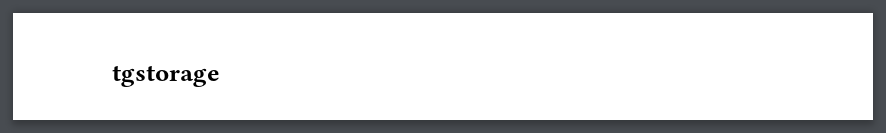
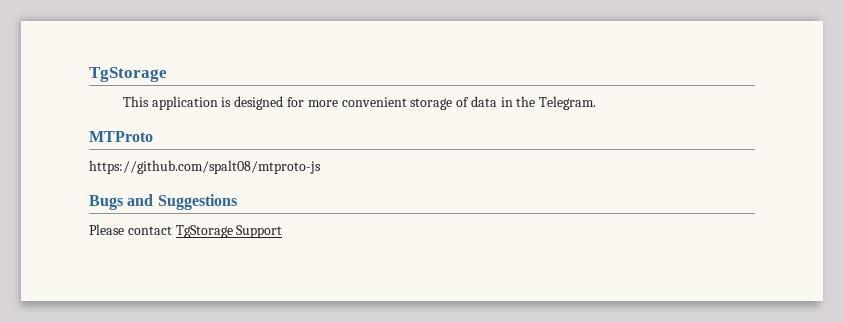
[112,65,220,87] tgstorage -> [89,67,167,82] [122,96,597,110] [89,131,153,142] [89,160,321,174] [89,194,237,210] [89,224,283,238] TgStorage // This application is designed for more convenient storage of data in the Telegram. // MTProto // https://github.com/spalt08/mtproto-js // Bugs and Suggestions // Please contact TgStorage Support

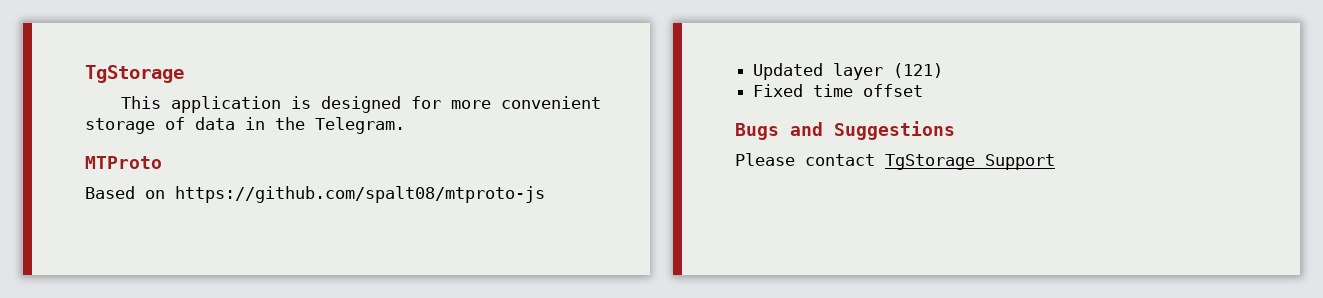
(153, 136) none -> [85,186,165,199] Based on
(321, 167) none -> [753,63,944,80] [753,84,924,97] // Updated layer (121) // Fixed time offset

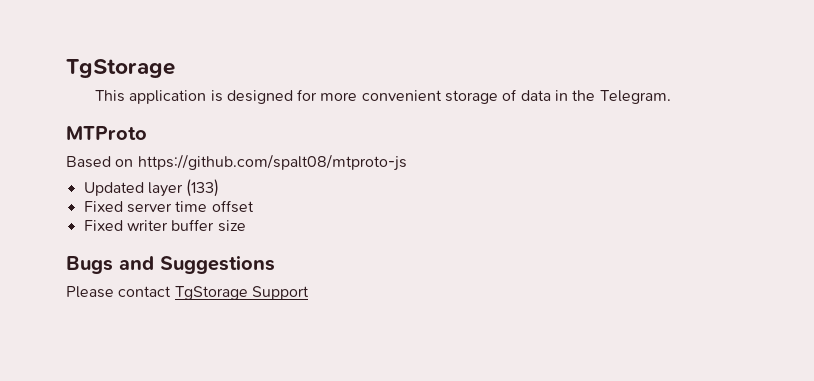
[893,63,944,78] [753,84,804,97] (121) // Fixed -> [186,179,220,197] [83,201,172,213] (133) // Fixed server
(924, 90) none -> [83,219,246,232] // Fixed writer buffer size

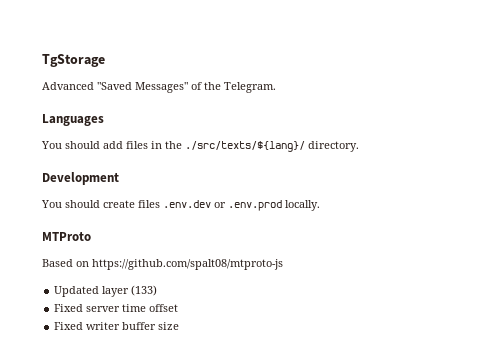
[94,89,671,104] This application is designed for more convenient storage of data in the Telegram. -> [42,82,276,93] [42,114,104,126] [41,141,359,152] [42,172,119,185] [41,200,320,211] Advanced "Saved Messages" of the Telegram. // Languages // You should add files in the ./src/texts/${lang}/ directory. // Development // You should create files .env.dev or .env.prod locally.
[66,255,275,274] [66,286,309,300] // Bugs and Suggestions // Please contact TgStorage Support -> (180, 326) none

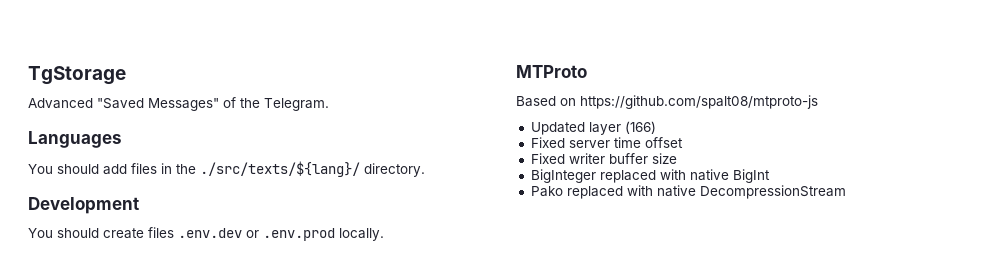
[131,285,158,296] (133) -> [624,121,656,134] (166)
(180, 326) none -> [530,169,770,183] [530,185,846,199] // BigInteger replaced with native BigInt // Pako replaced with native DecompressionStream

